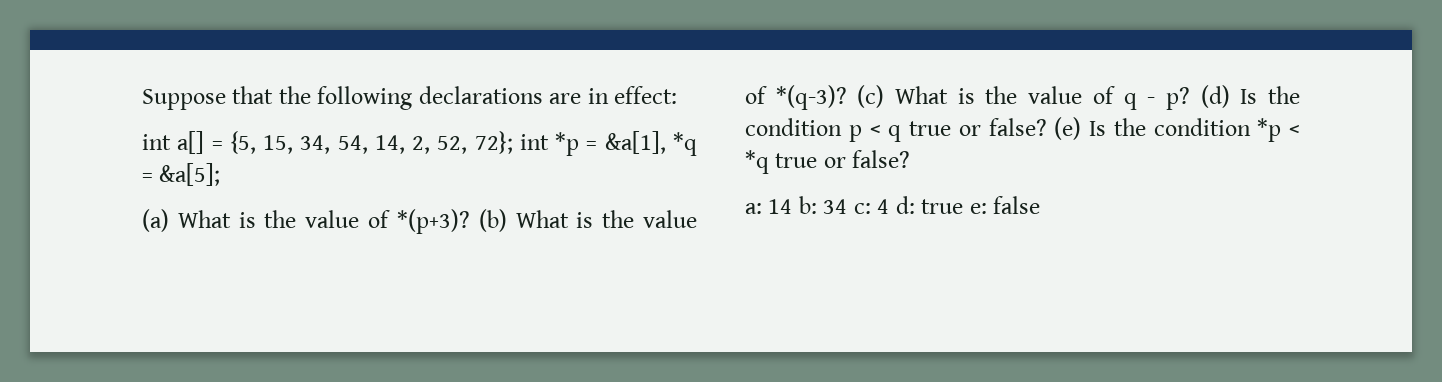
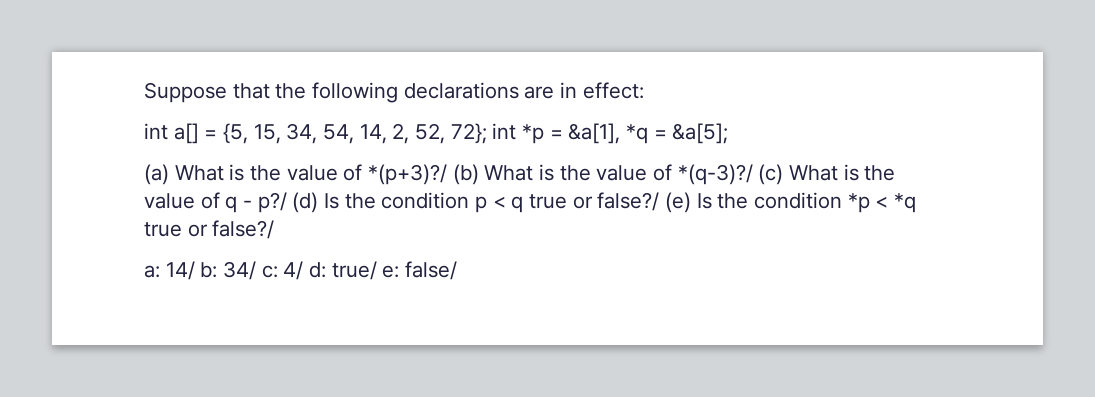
[396,209,470,234] *(p+3)? -> [368,164,448,185] *(p+3)?/
[775,85,847,110] *(q-3)? -> [677,164,753,185] *(q-3)?/
[1165,87,1190,110] p? -> [257,192,287,213] p?/
[988,118,1047,136] false? -> [597,192,660,211] false?/
[852,150,911,168] false? -> [212,220,275,239] false?/
[768,196,1041,214] 14 b: 34 c: 4 d: true e: false -> [165,261,458,280] 14/ b: 34/ c: 4/ d: true/ e: false/

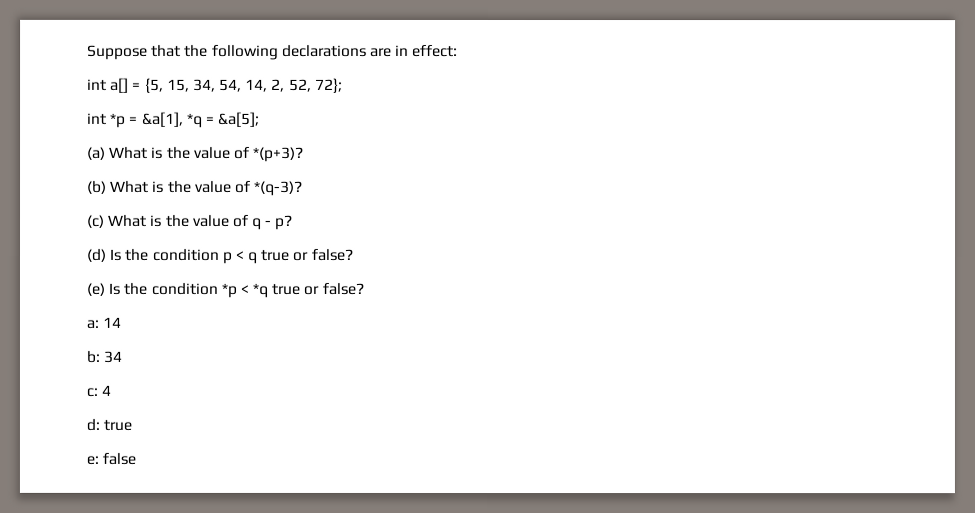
(487, 133) none -> (343, 85) //
[368,164,448,185] *(p+3)?/ -> [253,146,305,162] *(p+3)? //
[677,164,753,185] *(q-3)?/ -> [254,180,304,196] *(q-3)? //
[257,192,287,213] p?/ -> [275,214,294,230] p? //
[597,192,660,211] false?/ -> [310,248,354,261] false? //
[212,220,275,239] false?/ -> [321,282,364,295] false?
[165,261,458,280] 14/ b: 34/ c: 4/ d: true/ e: false/ -> [102,316,122,328] [86,350,123,363] [86,384,112,397] [86,418,133,431] [86,452,137,465] 14 // b: 34 // c: 4 // d: true // e: false

